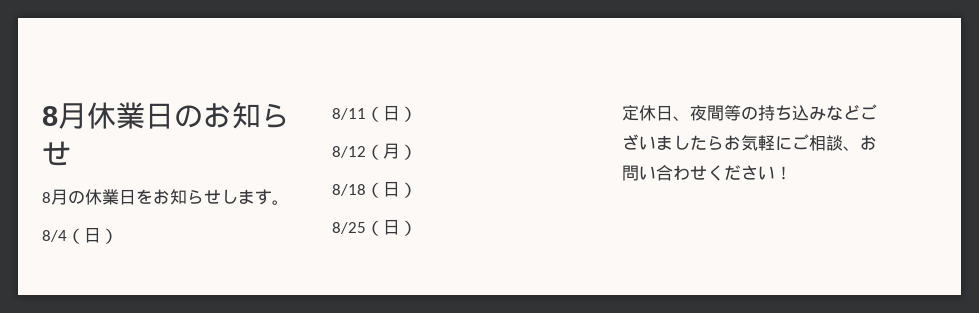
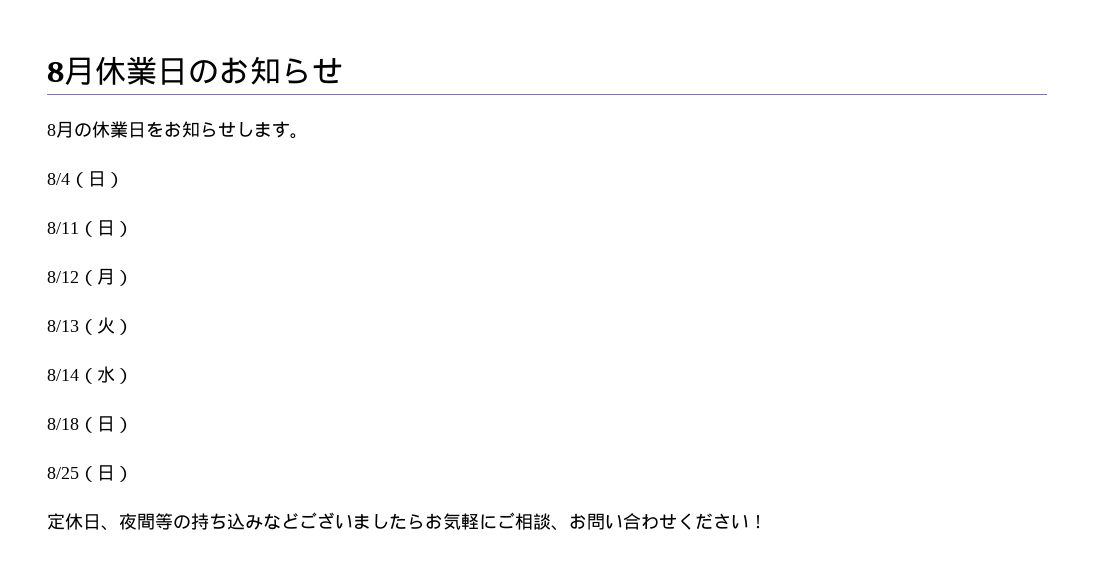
(417, 152) none -> [47,317,133,335] [47,366,133,384] // 8/13（火） // 8/14（水）

